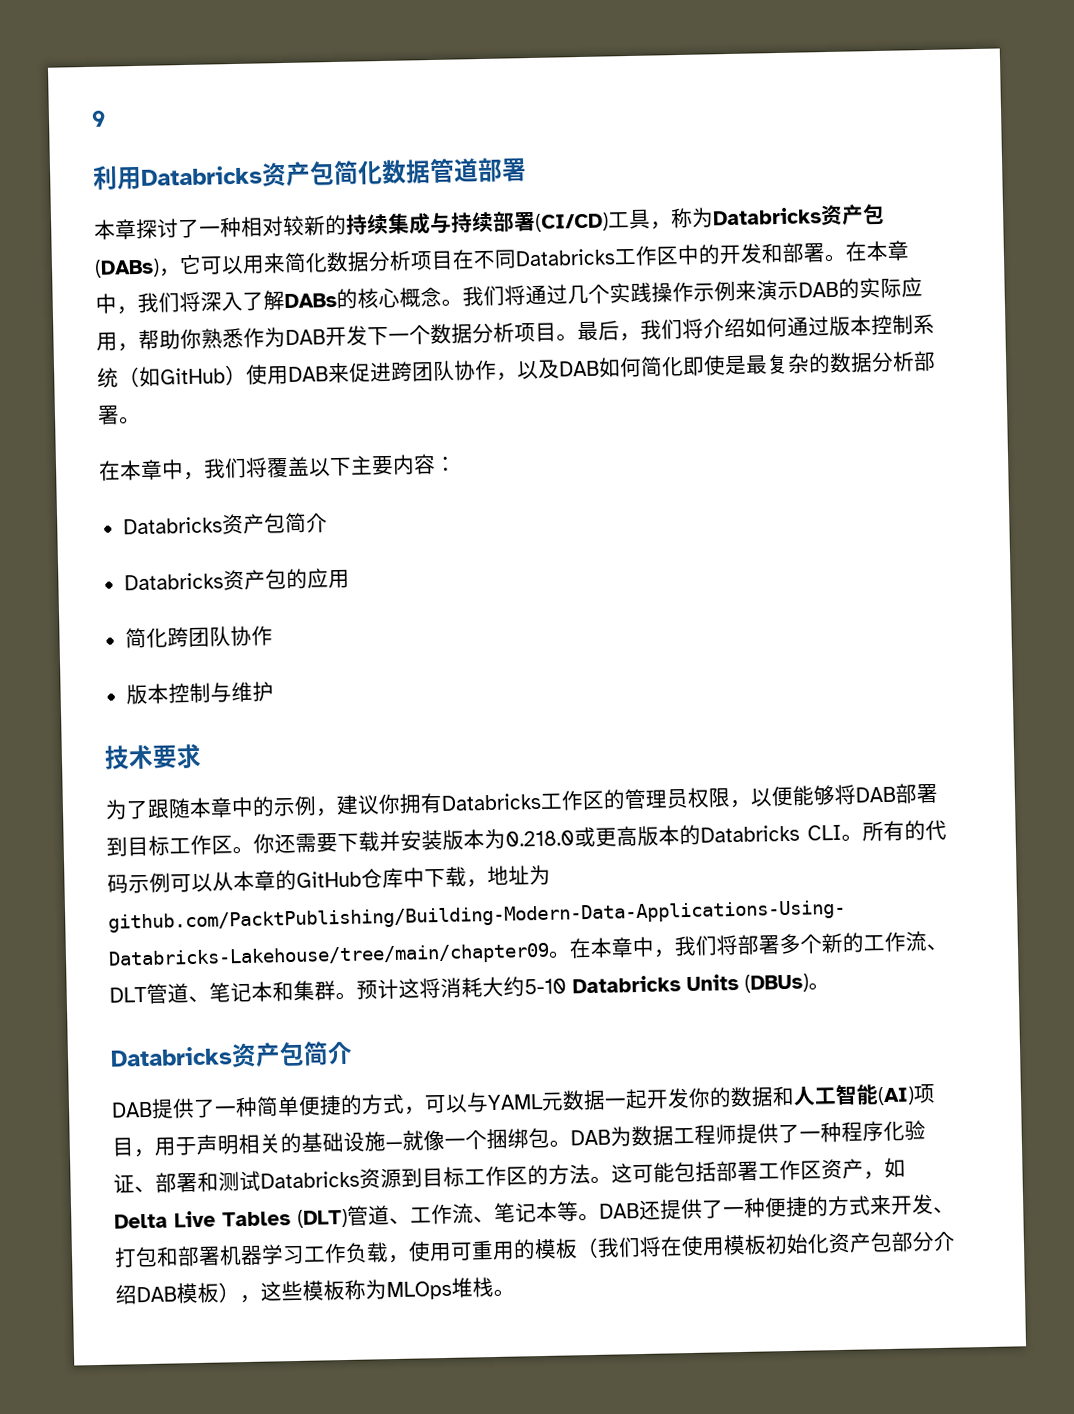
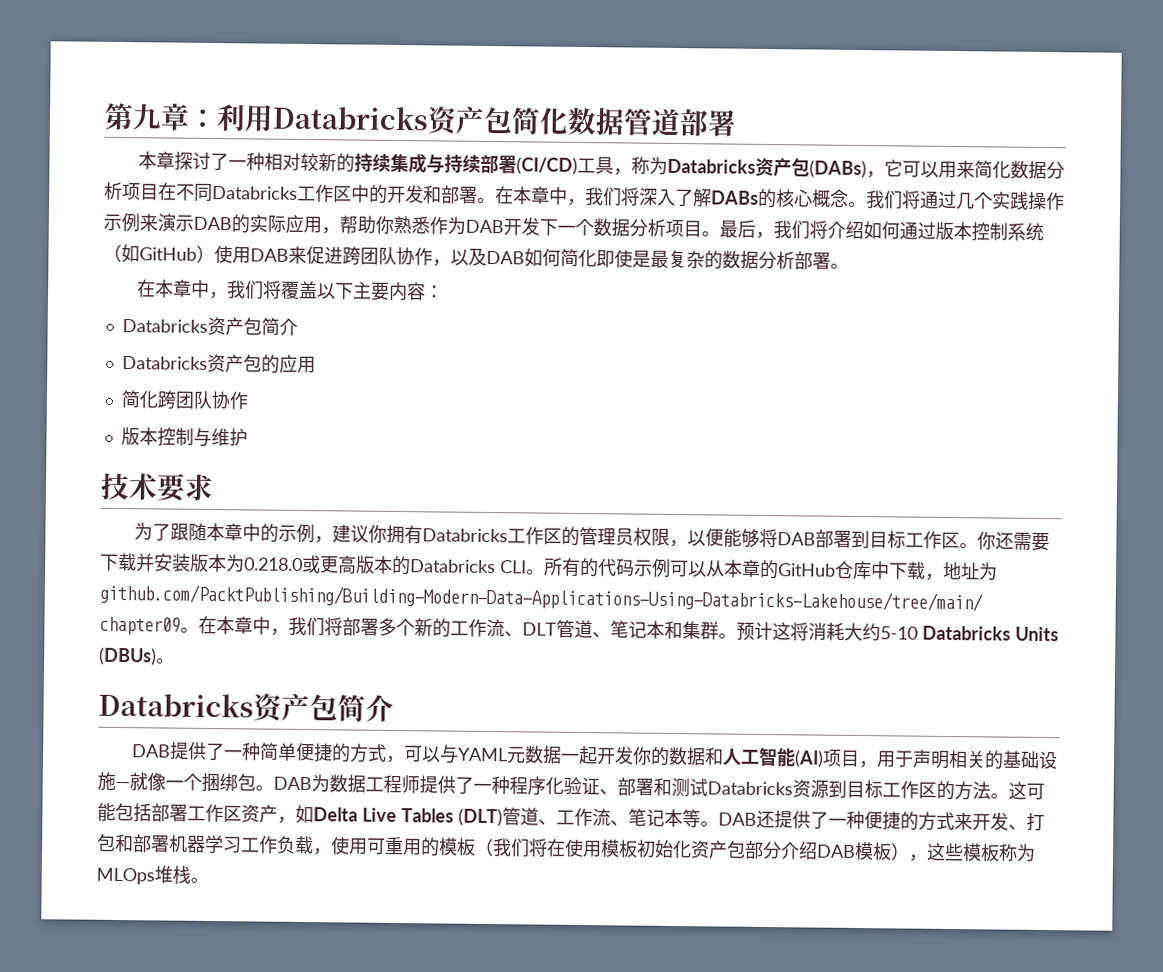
[91,110,106,127] 9 // -> [104,102,218,131] 第九章：

